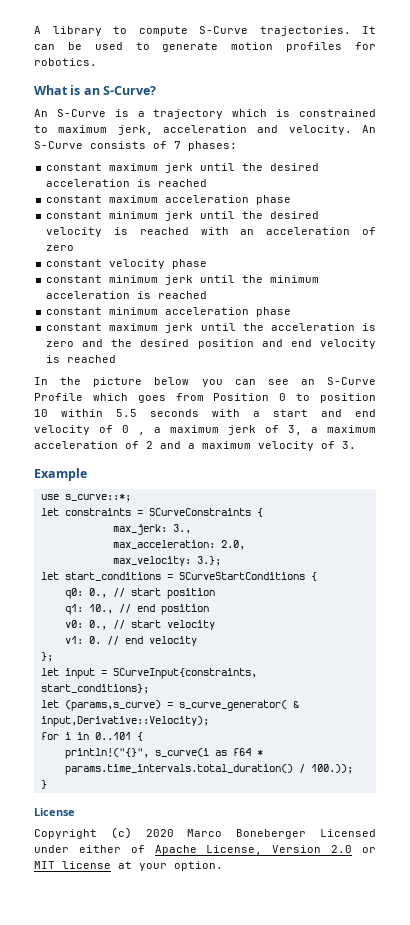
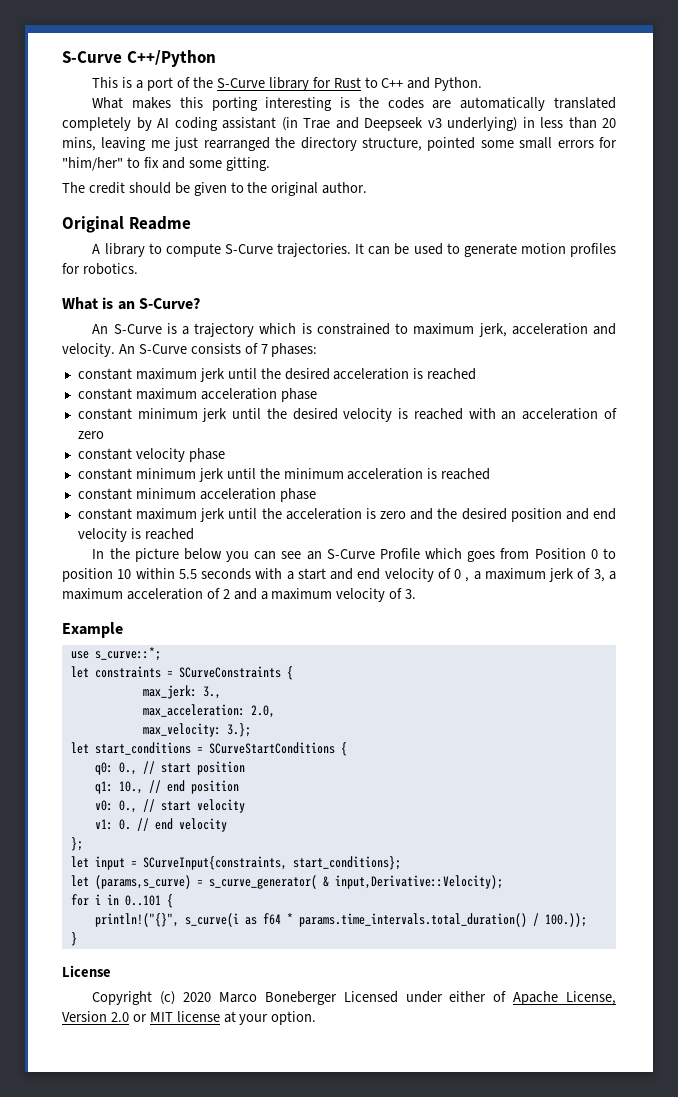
(34, 30) none -> [62,50,216,67] [92,77,483,91] [92,97,616,111] [62,117,616,131] [62,137,618,151] [62,157,270,171] [62,182,368,196] [62,216,191,233] S-Curve C++/Python // This is a port of the S-Curve library for Rust to C++ and Python. // What makes this porting interesting is the codes are automatically translated completely by AI coding assistant (in Trae and Deepseek v3 underlying) in less than 20 mins, leaving me just rearranged the directory structure, pointed some small errors for "him/her" to fix and some gitting. // The credit should be given to the original author. // Original Readme //

